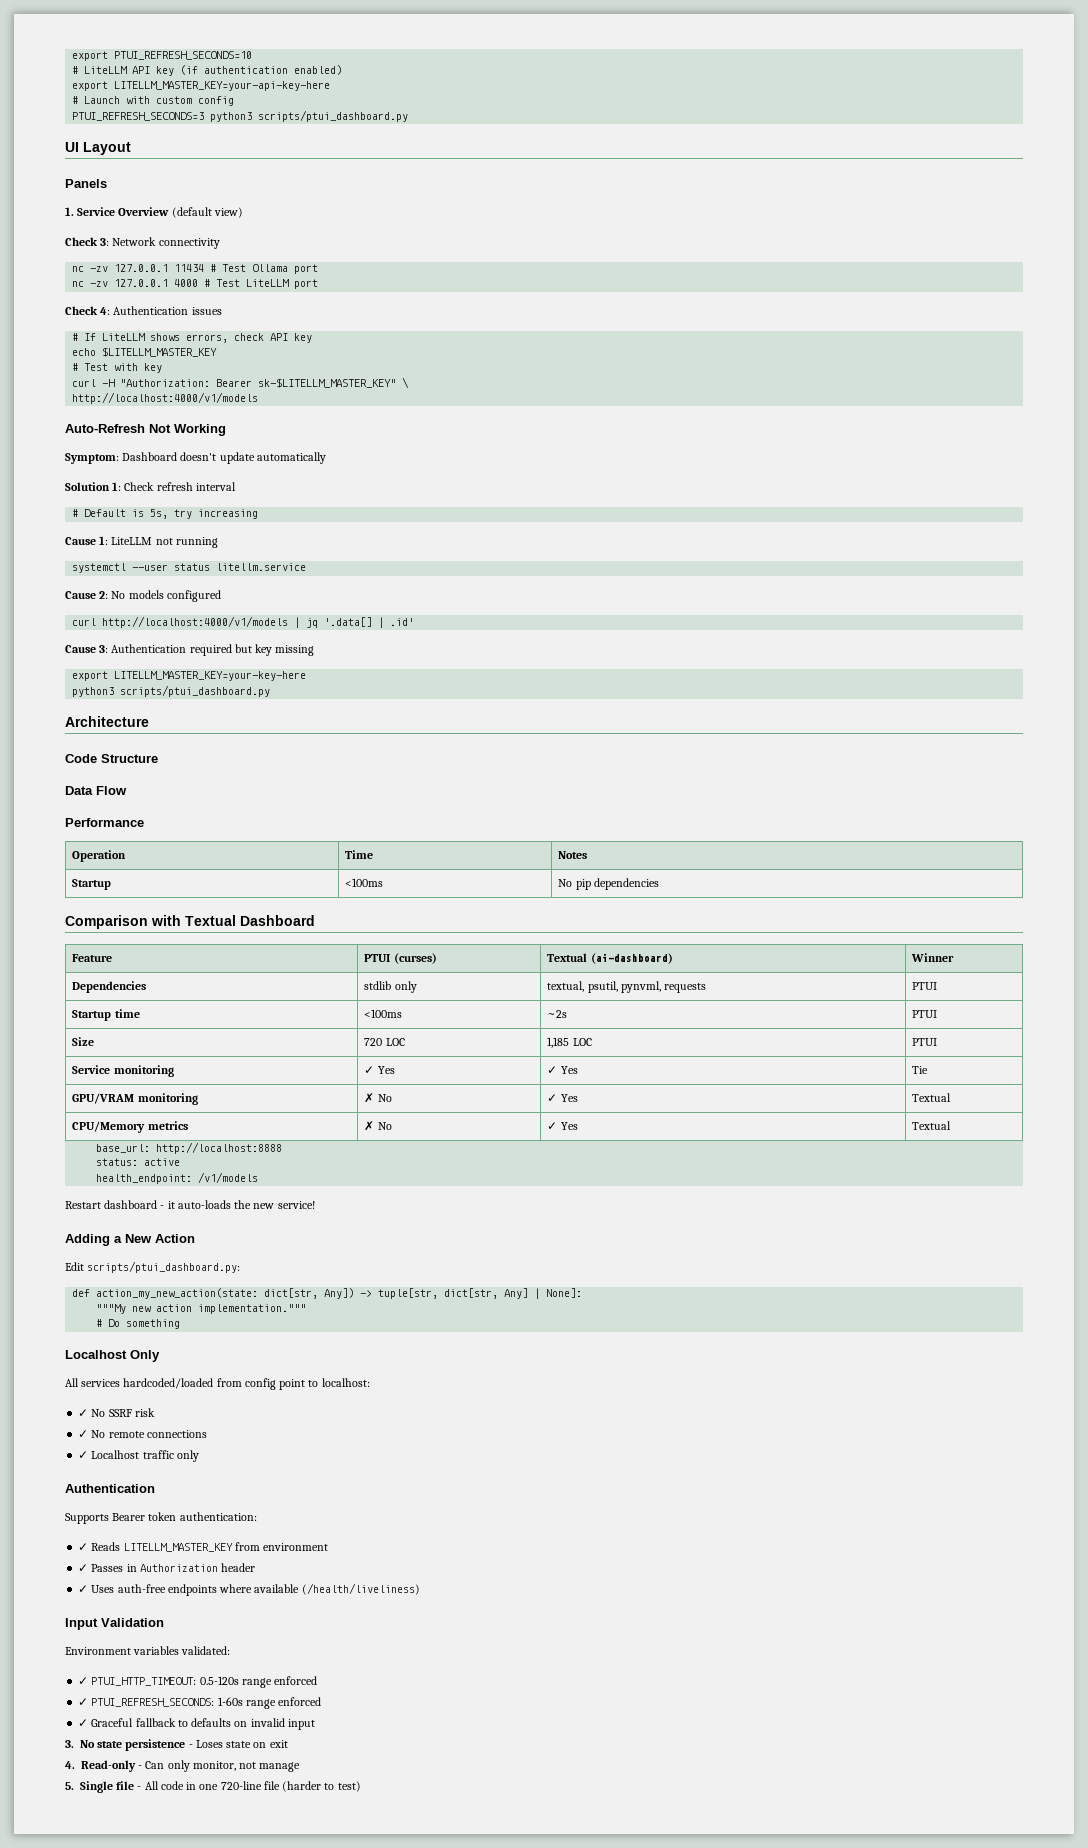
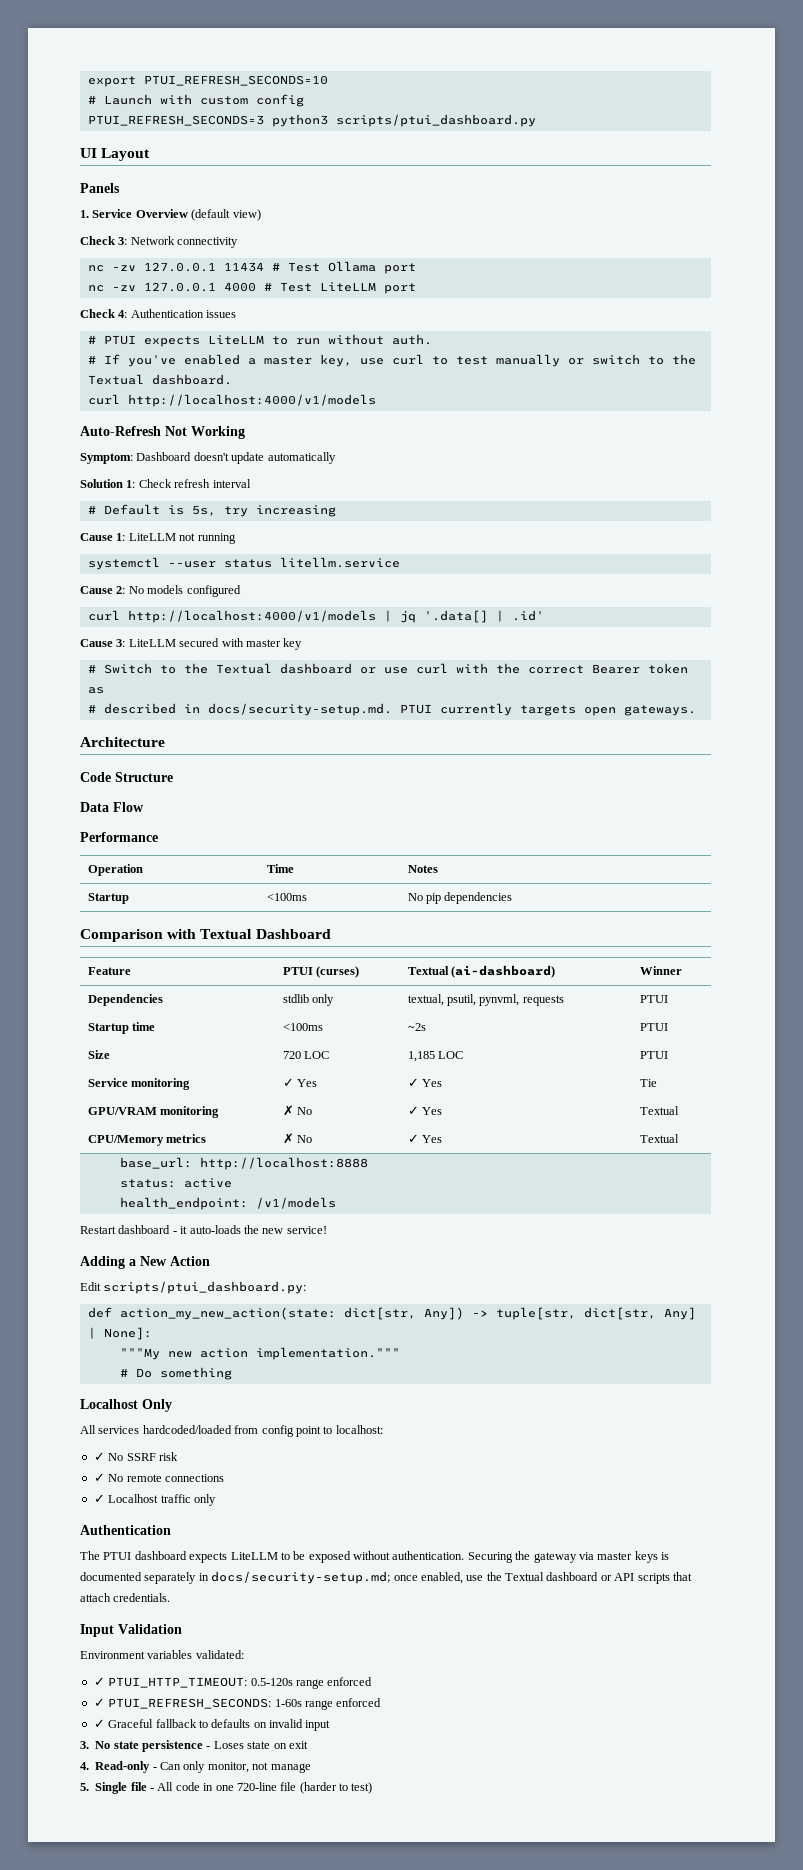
[72,65,343,76] [72,81,331,91] // # LiteLLM API key (if authentication enabled) // export LITELLM_MASTER_KEY=your-api-key-here -> (328, 80) none
[84,333,313,343] [72,347,218,357] [72,363,163,373] [72,377,410,388] If LiteLLM shows errors, check API key // echo $LITELLM_MASTER_KEY // # Test with key // curl -H "Authorization: Bearer sk-$LITELLM_MASTER_KEY" \ // -> [103,334,432,347] [87,354,696,367] [87,374,232,385] [87,394,120,405] PTUI expects LiteLLM to run without auth. // # If you've enabled a master key, use curl to test manually or switch to the Textual dashboard. // curl
[111,644,315,656] [72,671,307,681] [72,685,271,697] Authentication required but key missing // export LITELLM_MASTER_KEY=your-key-here // python3 scripts/ptui_dashboard.py -> [128,638,303,650] [87,663,688,674] [87,687,104,694] [87,703,696,716] LiteLLM secured with master key // # Switch to the Textual dashboard or use curl with the correct Bearer token as // # described in docs/security-setup.md. PTUI currently targets open gateways.
[65,1512,257,1524] [78,1542,329,1552] [78,1563,256,1572] [78,1583,420,1596] Supports Bearer token authentication: // ✓ Reads LITELLM_MASTER_KEY from environment // ✓ Passes in Authorization header // ✓ Uses auth-free endpoints where available (/health/liveliness) -> [80,1551,669,1563] [80,1571,692,1584] [80,1593,171,1602] The PTUI dashboard expects LiteLLM to be exposed without authentication. Securing the gateway via master keys is documented separately in docs/security-setup.md; once enabled, use the Textual dashboard or API scripts that attach credentials.

